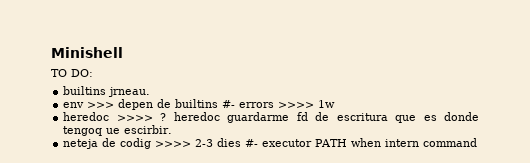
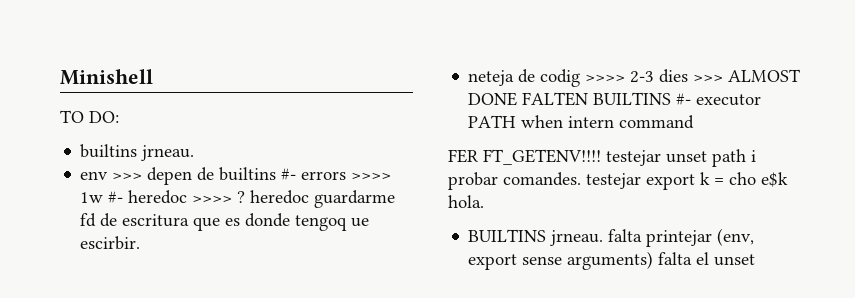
(336, 104) // -> [108,191,124,203] #-
(242, 142) none -> [693,69,801,82] [468,92,672,106] >>> ALMOST DONE FALTEN BUILTINS
(478, 142) none -> [448,149,756,167] [448,172,788,190] [448,195,484,208] [468,228,755,247] [468,251,756,270] // FER FT_GETENV!!!! testejar unset path i probar comandes. testejar export k = cho e$k hola. // BUILTINS jrneau. falta printejar (env, export sense arguments) falta el unset

